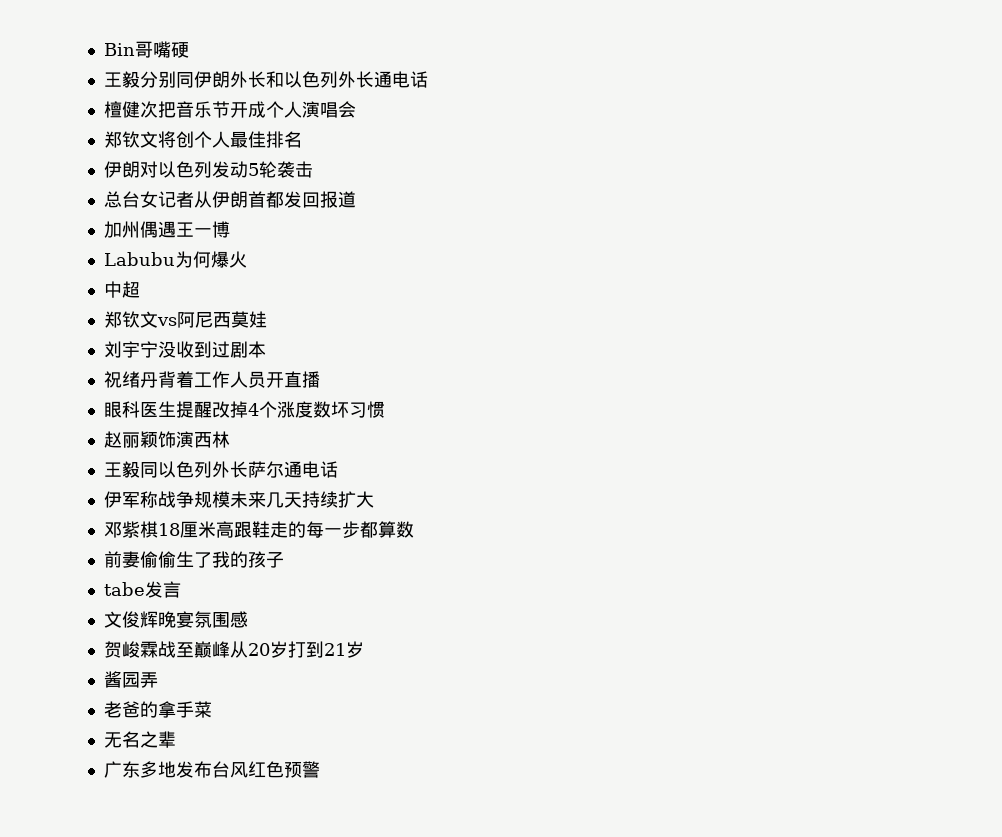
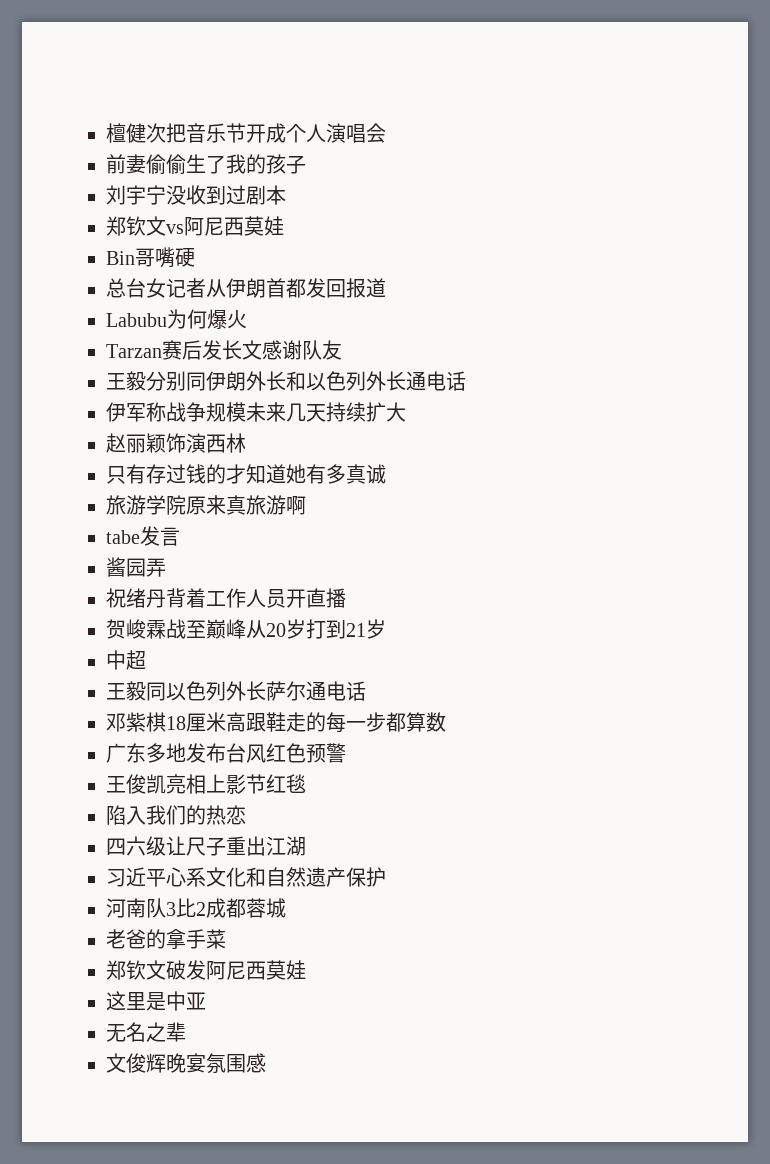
[103,41,189,58] Bin哥嘴硬 -> [106,123,386,143] [106,154,306,174] [106,185,286,205] [106,216,284,236] [106,247,195,268] [106,278,386,298] [106,309,247,330] [106,340,342,360] 檀健次把音乐节开成个人演唱会 // 前妻偷偷生了我的孩子 // 刘宇宁没收到过剧本 // 郑钦文vs阿尼西莫娃 // Bin哥嘴硬 // 总台女记者从伊朗首都发回报道 // Labubu为何爆火 // Tarzan赛后发长文感谢队友
[103,101,356,118] [103,131,302,148] [103,161,313,178] [103,191,356,208] [103,221,230,238] [103,251,247,268] [103,281,140,298] [103,311,267,328] [103,341,266,358] [103,371,320,388] [103,401,385,418] [103,431,230,448] [103,461,338,478] // 檀健次把音乐节开成个人演唱会 // 郑钦文将创个人最佳排名 // 伊朗对以色列发动5轮袭击 // 总台女记者从伊朗首都发回报道 // 加州偶遇王一博 // Labubu为何爆火 // 中超 // 郑钦文vs阿尼西莫娃 // 刘宇宁没收到过剧本 // 祝绪丹背着工作人员开直播 // 眼科医生提醒改掉4个涨度数坏习惯 // 赵丽颖饰演西林 // 王毅同以色列外长萨尔通电话 -> (466, 381) none
(374, 499) none -> [106,433,246,453] [106,464,386,484] [106,495,306,515] [106,526,180,546] [106,557,166,577] [106,588,346,608] [106,619,386,639] [106,650,146,670] [106,681,366,701] // 赵丽颖饰演西林 // 只有存过钱的才知道她有多真诚 // 旅游学院原来真旅游啊 // tabe发言 // 酱园弄 // 祝绪丹背着工作人员开直播 // 贺峻霖战至巅峰从20岁打到21岁 // 中超 // 王毅同以色列外长萨尔通电话
[103,551,284,568] [103,581,181,598] [103,611,248,628] [103,641,364,658] [103,671,158,688] [103,701,212,718] [103,731,176,748] // 前妻偷偷生了我的孩子 // tabe发言 // 文俊辉晚宴氛围感 // 贺峻霖战至巅峰从20岁打到21岁 // 酱园弄 // 老爸的拿手菜 // 无名之辈 -> (446, 722) none
(320, 769) none -> [106,774,306,794] [106,805,246,825] [106,836,306,856] [106,867,386,887] [106,898,286,918] [106,929,226,950] [106,960,306,980] [106,991,206,1011] [106,1022,186,1042] [106,1053,266,1074] // 王俊凯亮相上影节红毯 // 陷入我们的热恋 // 四六级让尺子重出江湖 // 习近平心系文化和自然遗产保护 // 河南队3比2成都蓉城 // 老爸的拿手菜 // 郑钦文破发阿尼西莫娃 // 这里是中亚 // 无名之辈 // 文俊辉晚宴氛围感

